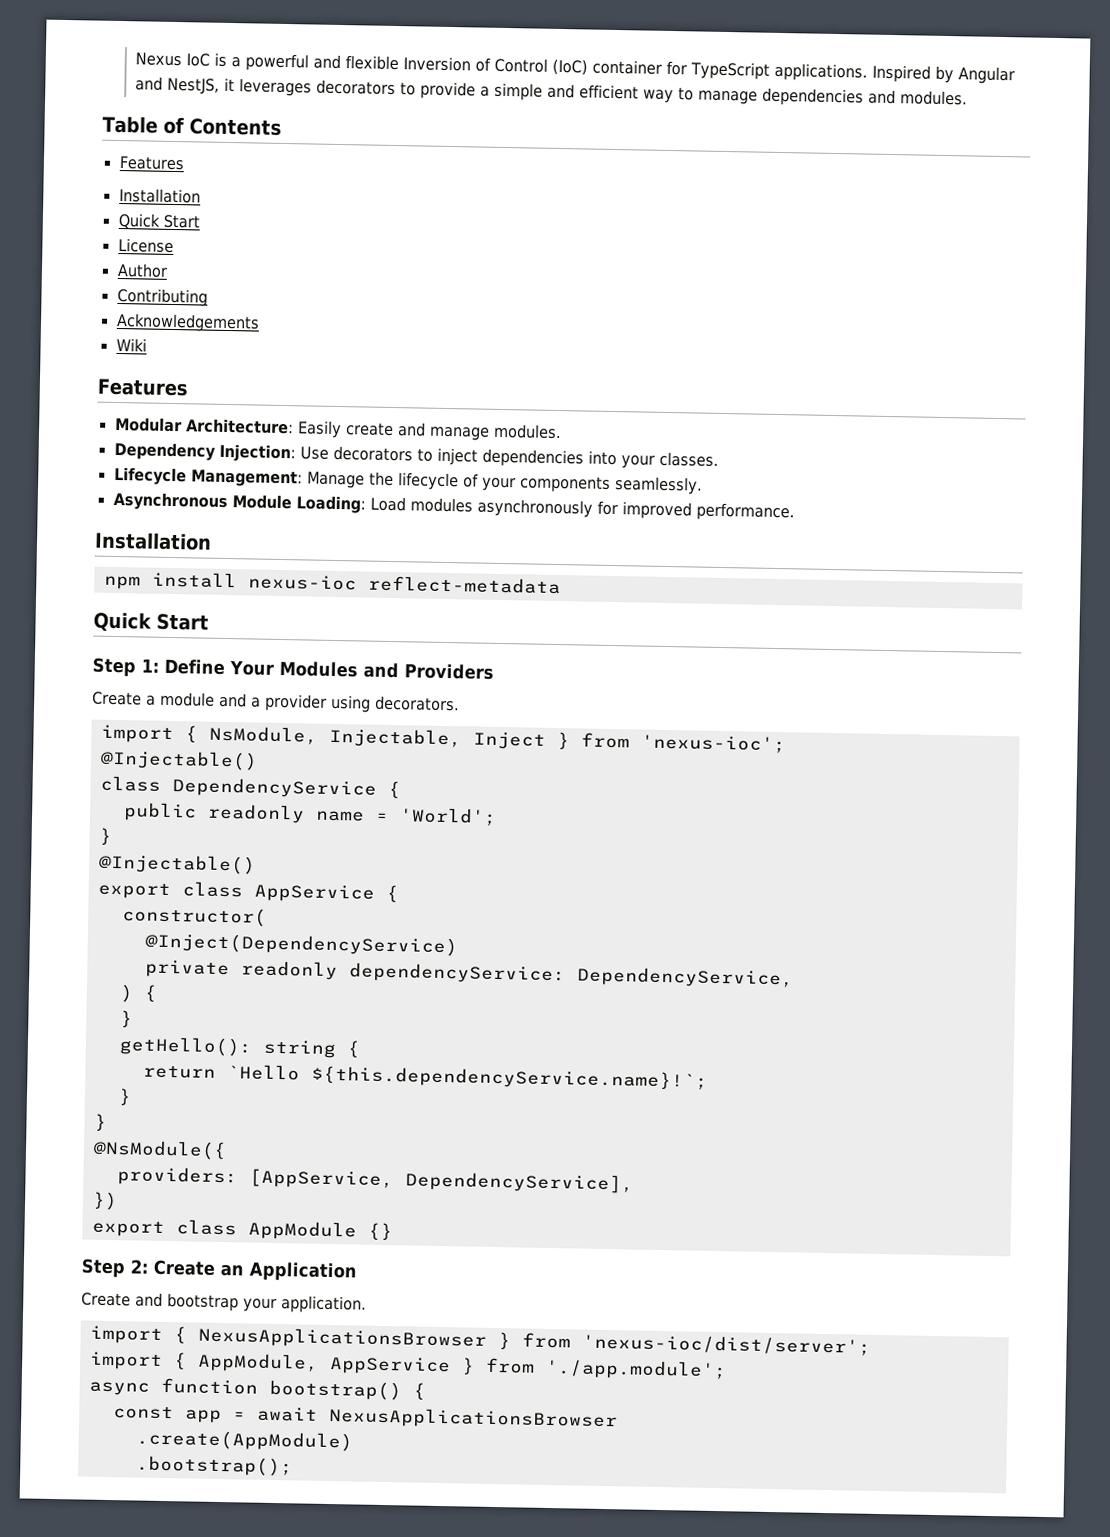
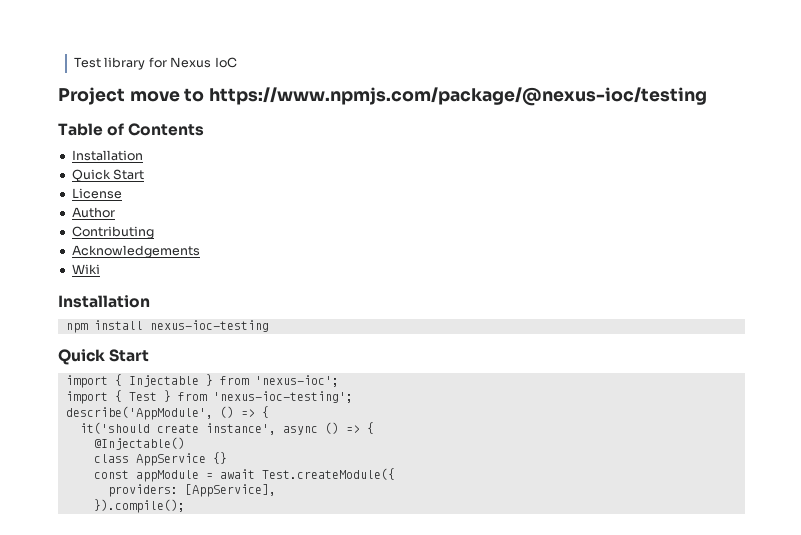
(134, 59) none -> [74,57,167,70] Test library for
[213,52,1015,85] [134,76,968,107] is a powerful and flexible Inversion of Control (IoC) container for TypeScript applications. Inspired by Angular and NestJS, it leverages decorators to provide a simple and efficient way to manage dependencies and modules. -> [58,87,708,106] // Project move to https://www.npmjs.com/package/@nexus-ioc/testing
[118,155,185,171] // Features -> (205, 129) none
[97,378,188,397] [114,416,562,441] [113,441,719,469] [113,466,703,495] [112,491,795,522] // Features // Modular Architecture: Easily create and manage modules. // Dependency Injection: Use decorators to inject dependencies into your classes. // Lifecycle Management: Manage the lifecycle of your components seamlessly. // Asynchronous Module Loading: Load modules asynchronously for improved performance. -> (100, 269) none
[247,574,561,595] [93,611,209,632] [92,657,494,680] [92,691,460,713] [100,724,546,750] nexus-ioc reflect-metadata // Quick Start // Step 1: Define Your Modules and Providers // Create a module and a provider using decorators. // import { NsModule, Injectable, Inject -> [149,320,269,332] [58,349,150,365] [65,374,199,388] nexus-ioc-testing // Quick Start // import { Injectable
[99,749,258,771] [99,775,401,799] [122,802,497,826] [98,827,112,845] [98,853,256,875] [97,881,399,903] [121,906,267,927] [144,932,458,957] [144,959,794,989] [119,984,158,1003] [119,1010,133,1028] [118,1036,361,1059] [142,1064,708,1091] [117,1088,132,1106] [93,1113,107,1131] [92,1139,227,1161] [116,1166,634,1194] [91,1191,118,1211] [91,1219,393,1241] [81,1258,357,1282] [81,1292,367,1314] [89,1325,871,1356] [89,1351,727,1381] [88,1377,426,1401] [112,1406,618,1431] [135,1429,353,1452] [135,1455,293,1477] @Injectable() // class DependencyService { // public readonly name = 'World'; // } // @Injectable() // export class AppService { // constructor( // @Inject(DependencyService) // private readonly dependencyService: DependencyService, // ) { // } // getHello(): string { // return `Hello ${this.dependencyService.name}!`; // } // } // @NsModule({ // providers: [AppService, DependencyService], // }) // export class AppModule {} // Step 2: Create an Application // Create and bootstrap your application. // import { NexusApplicationsBrowser } from 'nexus-ioc/dist/server'; // import { AppModule, AppService } from './app.module'; // async function bootstrap() { // const app = await NexusApplicationsBrowser // .create(AppModule) // .bootstrap(); -> [65,390,353,404] [65,406,269,420] [79,422,374,435] [93,437,185,450] [93,452,227,466] [93,468,395,482] [107,484,276,497] [93,499,185,513] import { Test } from 'nexus-ioc-testing'; // describe('AppModule', () => { // it('should create instance', async () => { // @Injectable() // class AppService {} // const appModule = await Test.createModule({ // providers: [AppService], // }).compile();

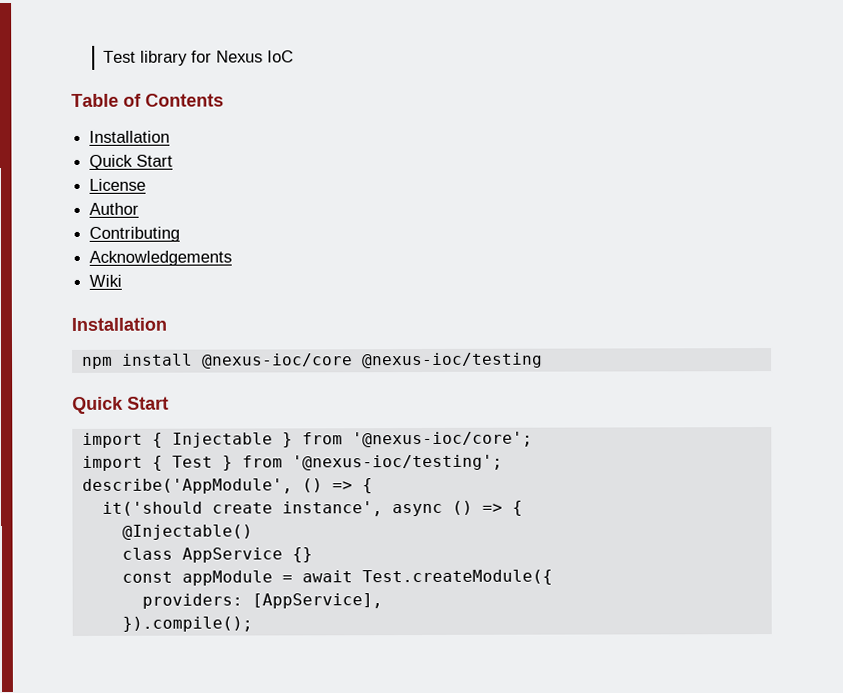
[58,87,708,106] // Project move to https://www.npmjs.com/package/@nexus-ioc/testing -> (295, 56) none
[149,320,269,332] nexus-ioc-testing -> [201,352,543,369] @nexus-ioc/core @nexus-ioc/testing
[254,375,339,387] 'nexus-ioc'; -> [351,431,533,448] '@nexus-ioc/core';
[212,391,353,403] 'nexus-ioc-testing'; -> [291,454,503,471] '@nexus-ioc/testing';

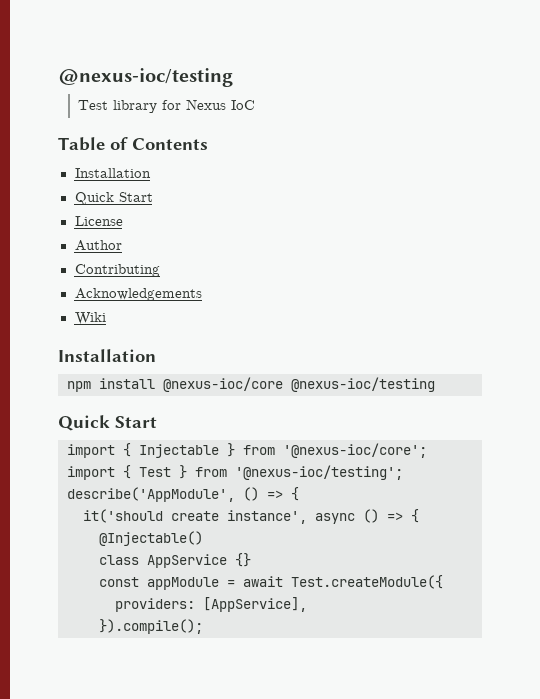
(103, 56) none -> [58,68,233,87] @nexus-ioc/testing //

